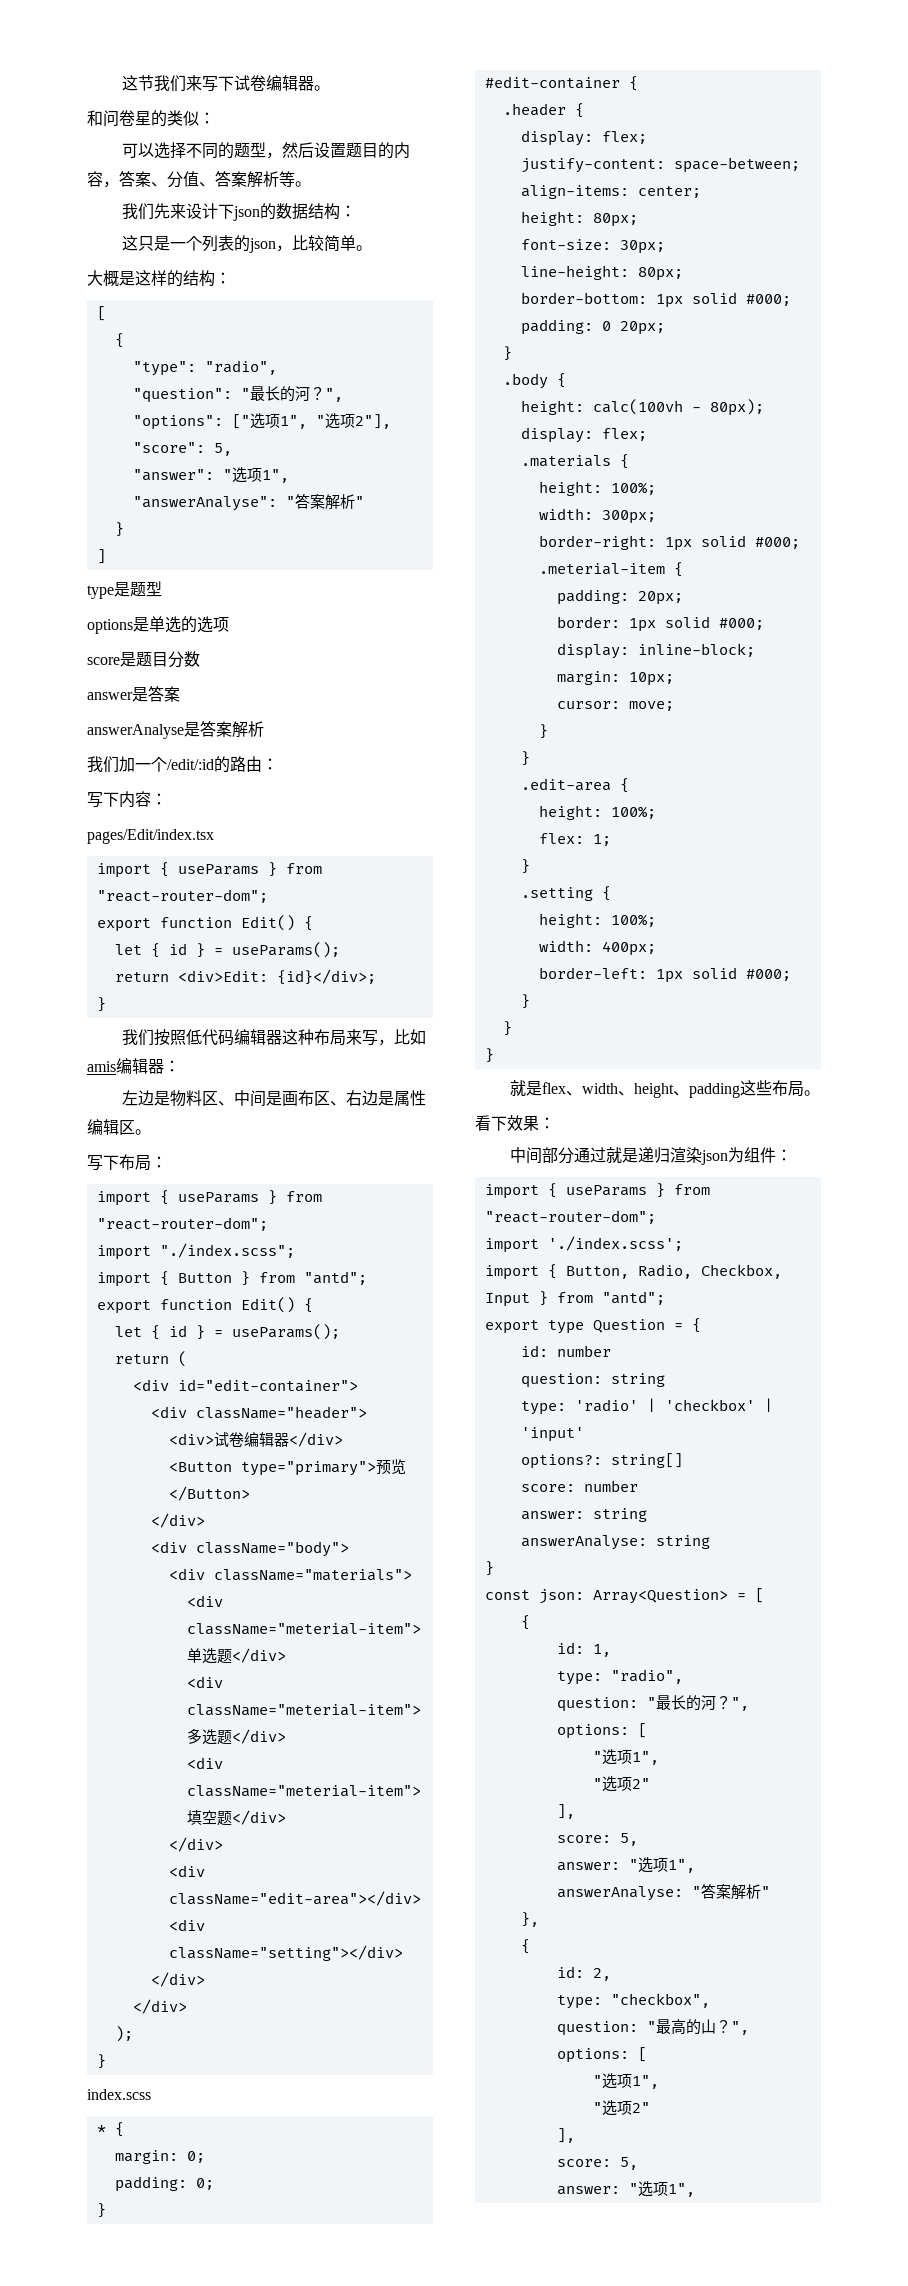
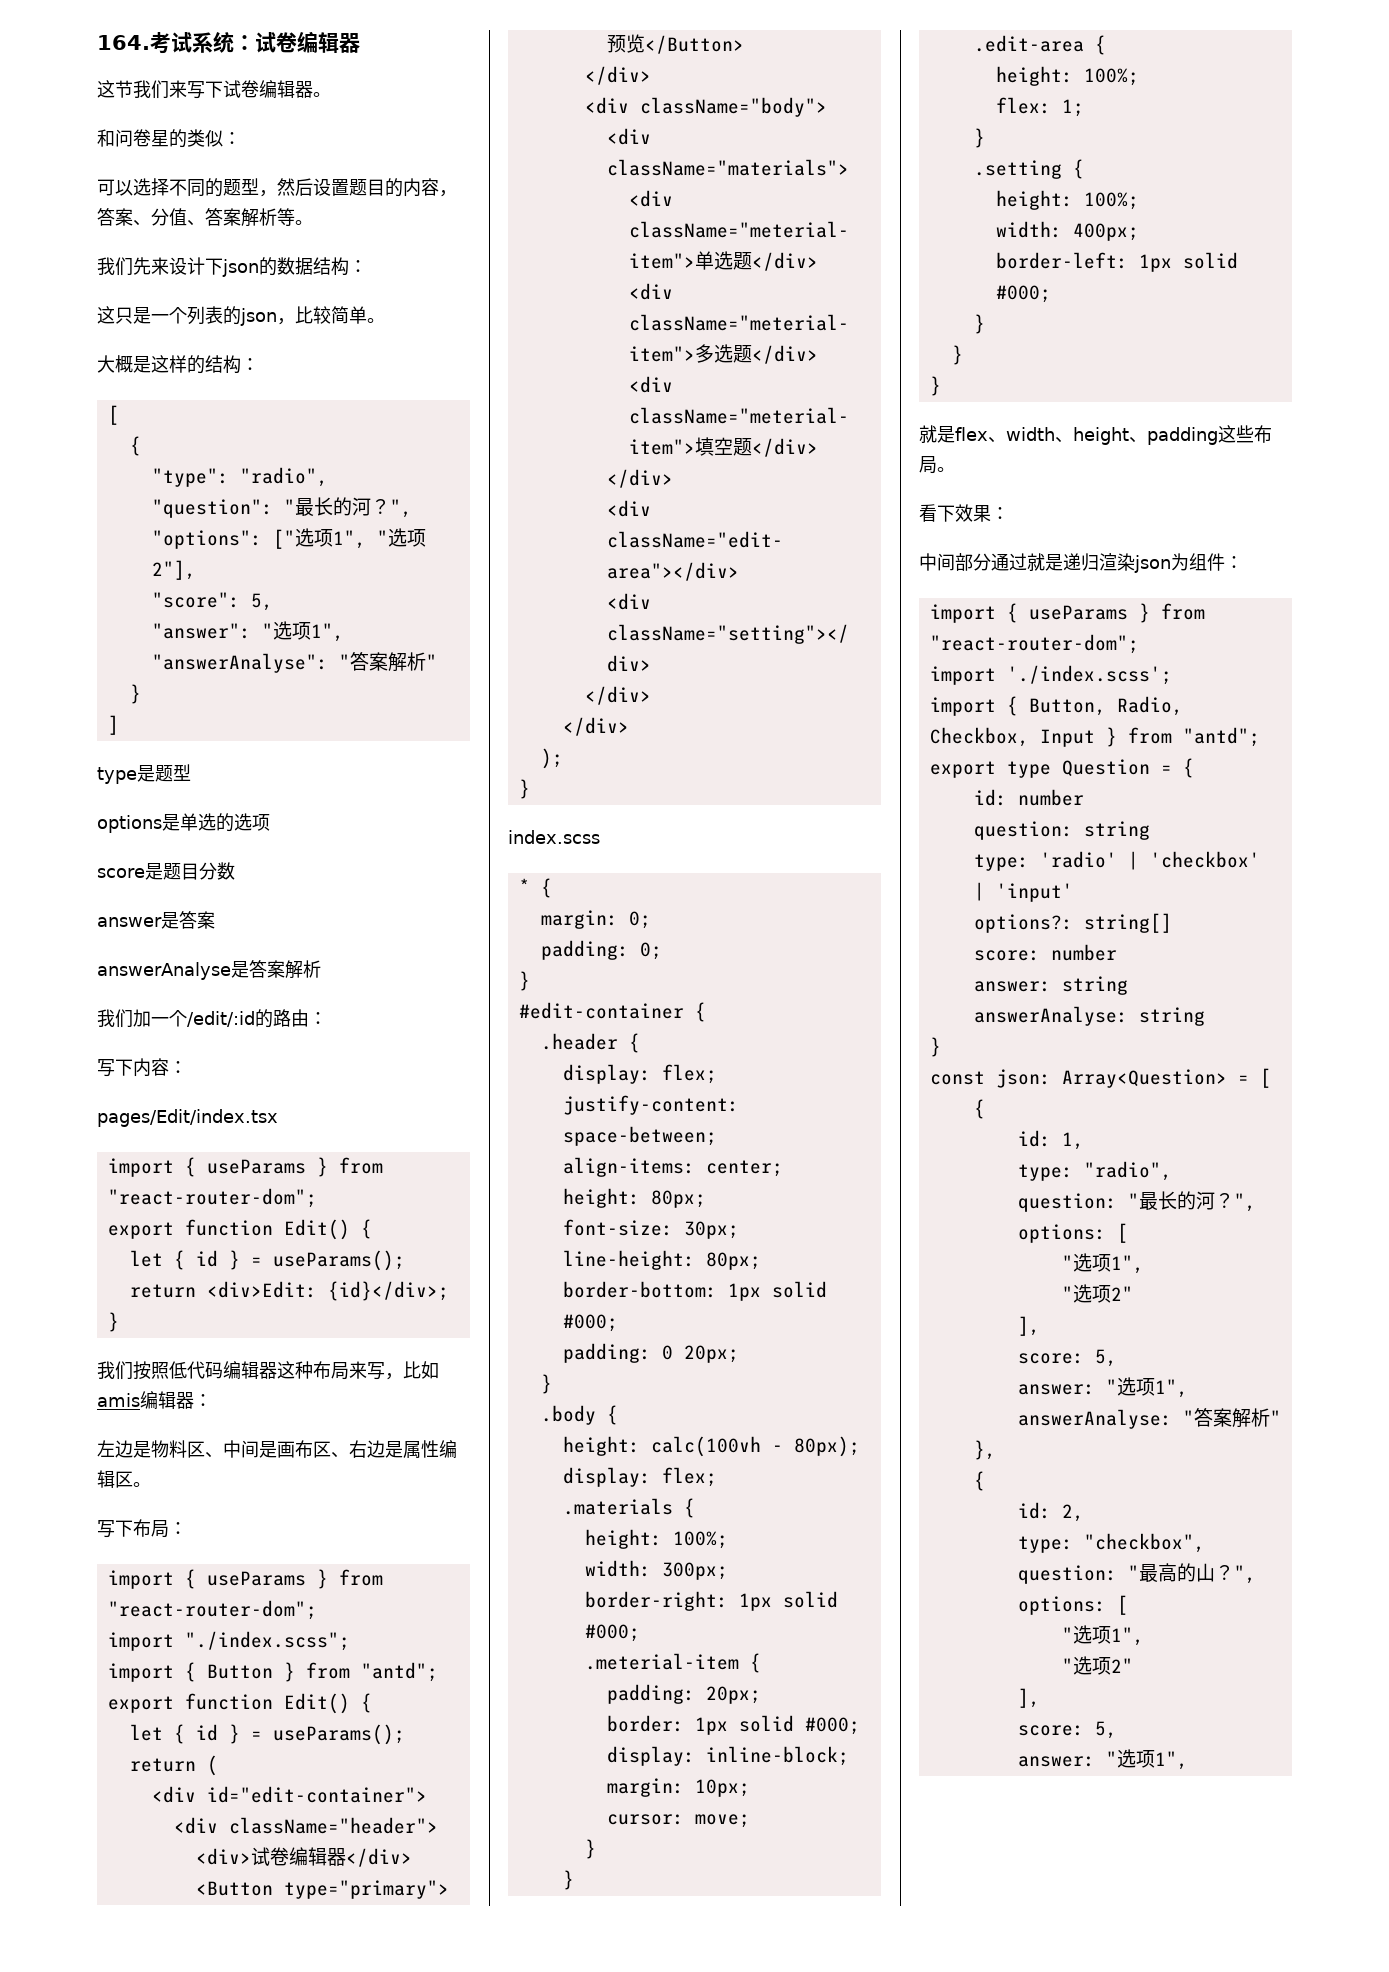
(121, 83) none -> [97,31,360,54] 164.考试系统：试卷编辑器 //

